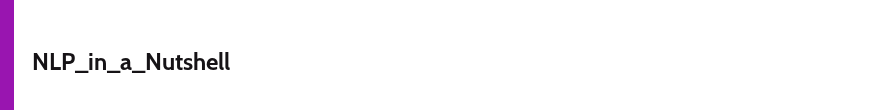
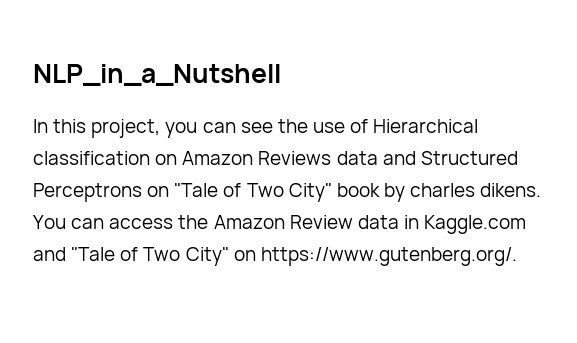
(230, 62) none -> [33,119,479,138] [33,151,518,165] [33,183,542,202] [33,215,527,234] [33,247,517,266] // In this project, you can see the use of Hierarchical classification on Amazon Reviews data and Structured Perceptrons on "Tale of Two City" book by charles dikens. You can access the Amazon Review data in Kaggle.com and "Tale of Two City" on https://www.gutenberg.org/.

